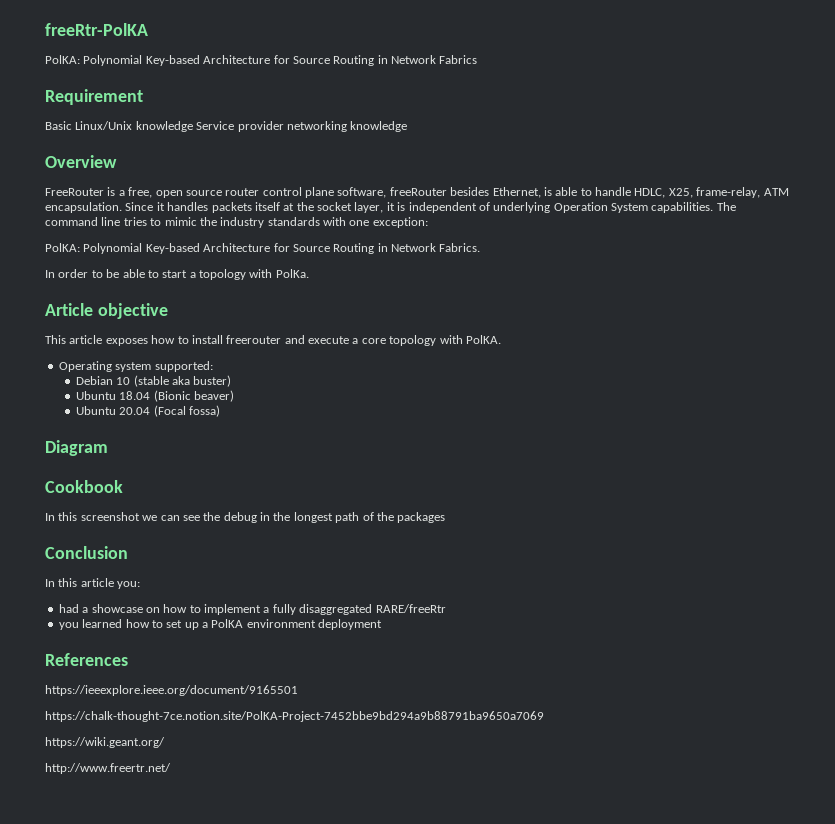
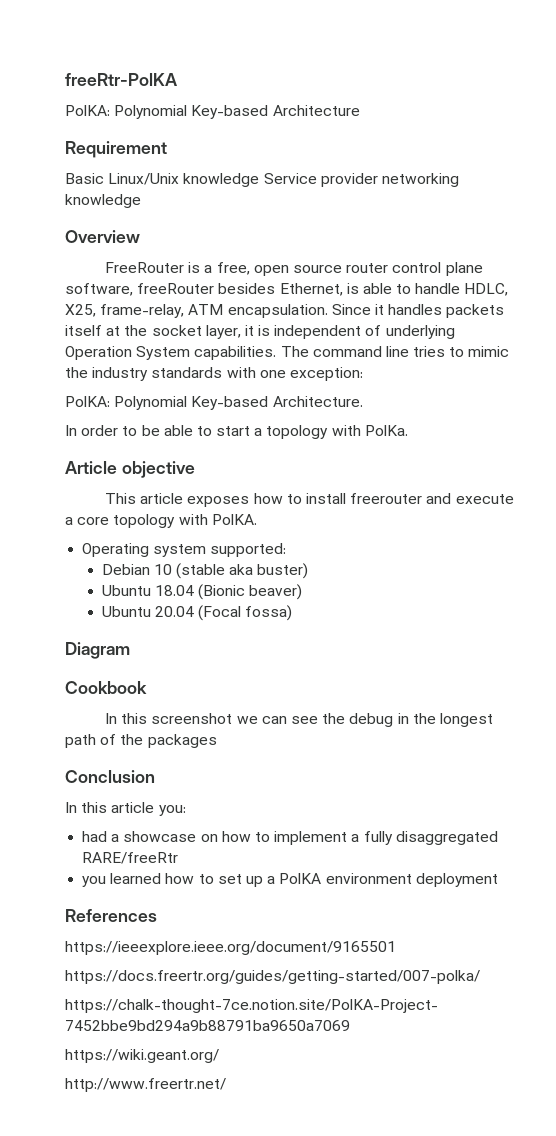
[273,55,478,66] for Source Routing in Network Fabrics -> (360, 110) none
[203,243,481,254] Architecture for Source Routing in Network Fabrics. -> [272,396,363,407] Architecture.
(298, 690) none -> [65,970,480,984] // https://docs.freertr.org/guides/getting-started/007-polka/

